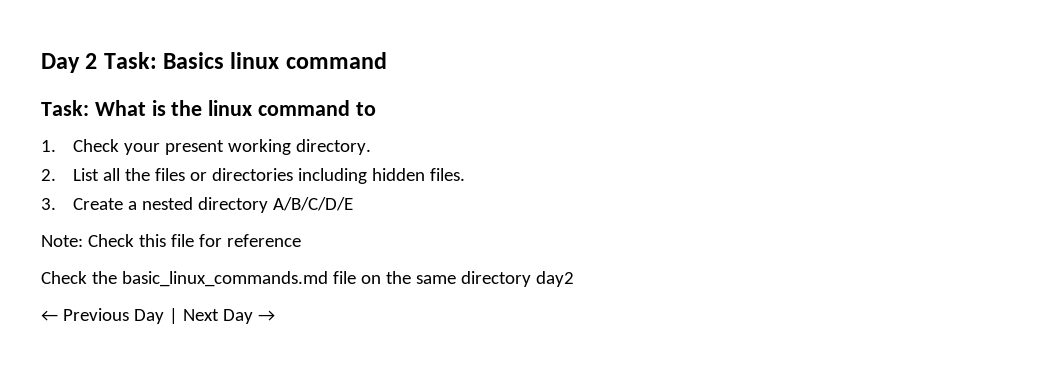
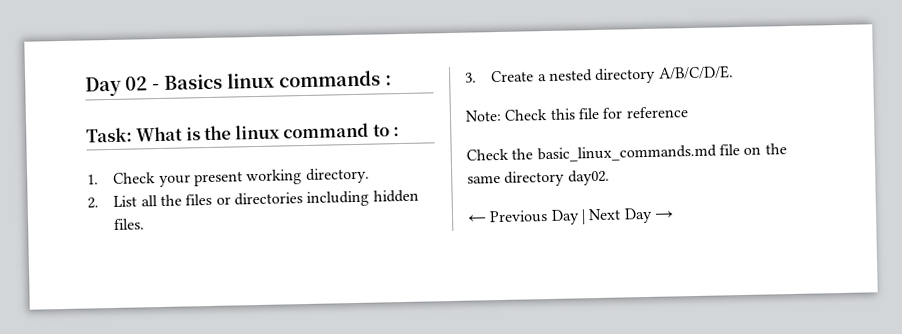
[41,52,387,73] Day 2 Task: Basics linux command -> [85,70,392,97] Day 02 - Basics linux commands :
(376, 109) none -> [393,127,401,137] :
[273,197,354,211] A/B/C/D/E -> [657,65,734,80] A/B/C/D/E.
[535,271,574,287] day2 -> [567,169,610,186] day02.

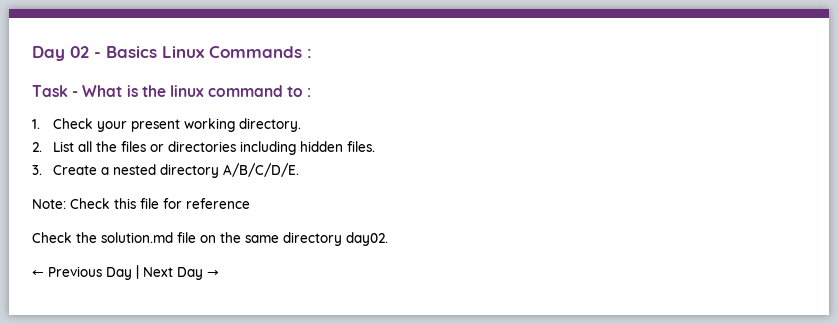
[227,70,392,89] [86,127,133,143] linux commands : // Task: -> [162,46,312,58] [32,85,79,97] Linux Commands : // Task -
[536,144,717,163] basic_linux_commands.md -> [101,232,173,243] solution.md

